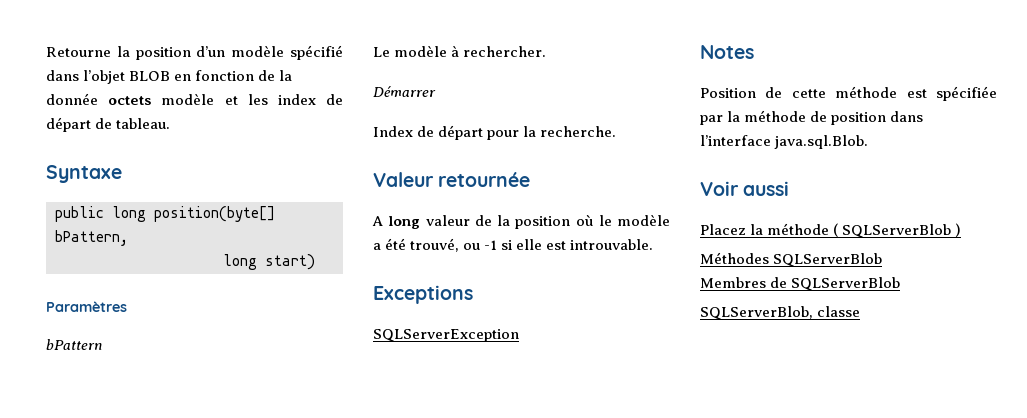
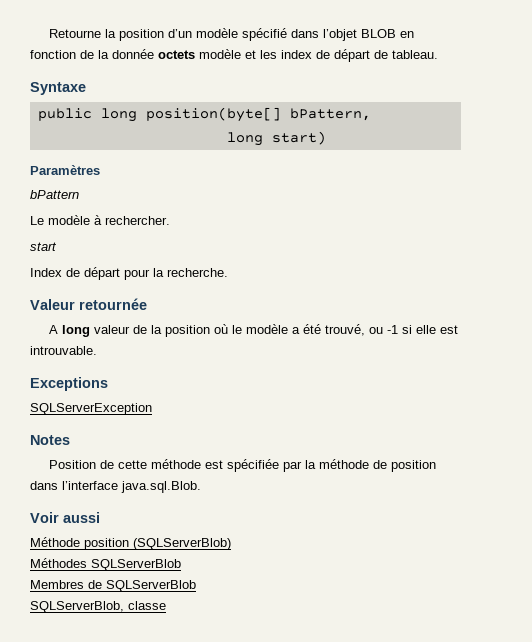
[373,86,436,97] Démarrer -> [30,242,57,251] start
[700,223,962,238] Placez la méthode ( SQLServerBlob ) -> [30,537,231,550] Méthode position (SQLServerBlob)

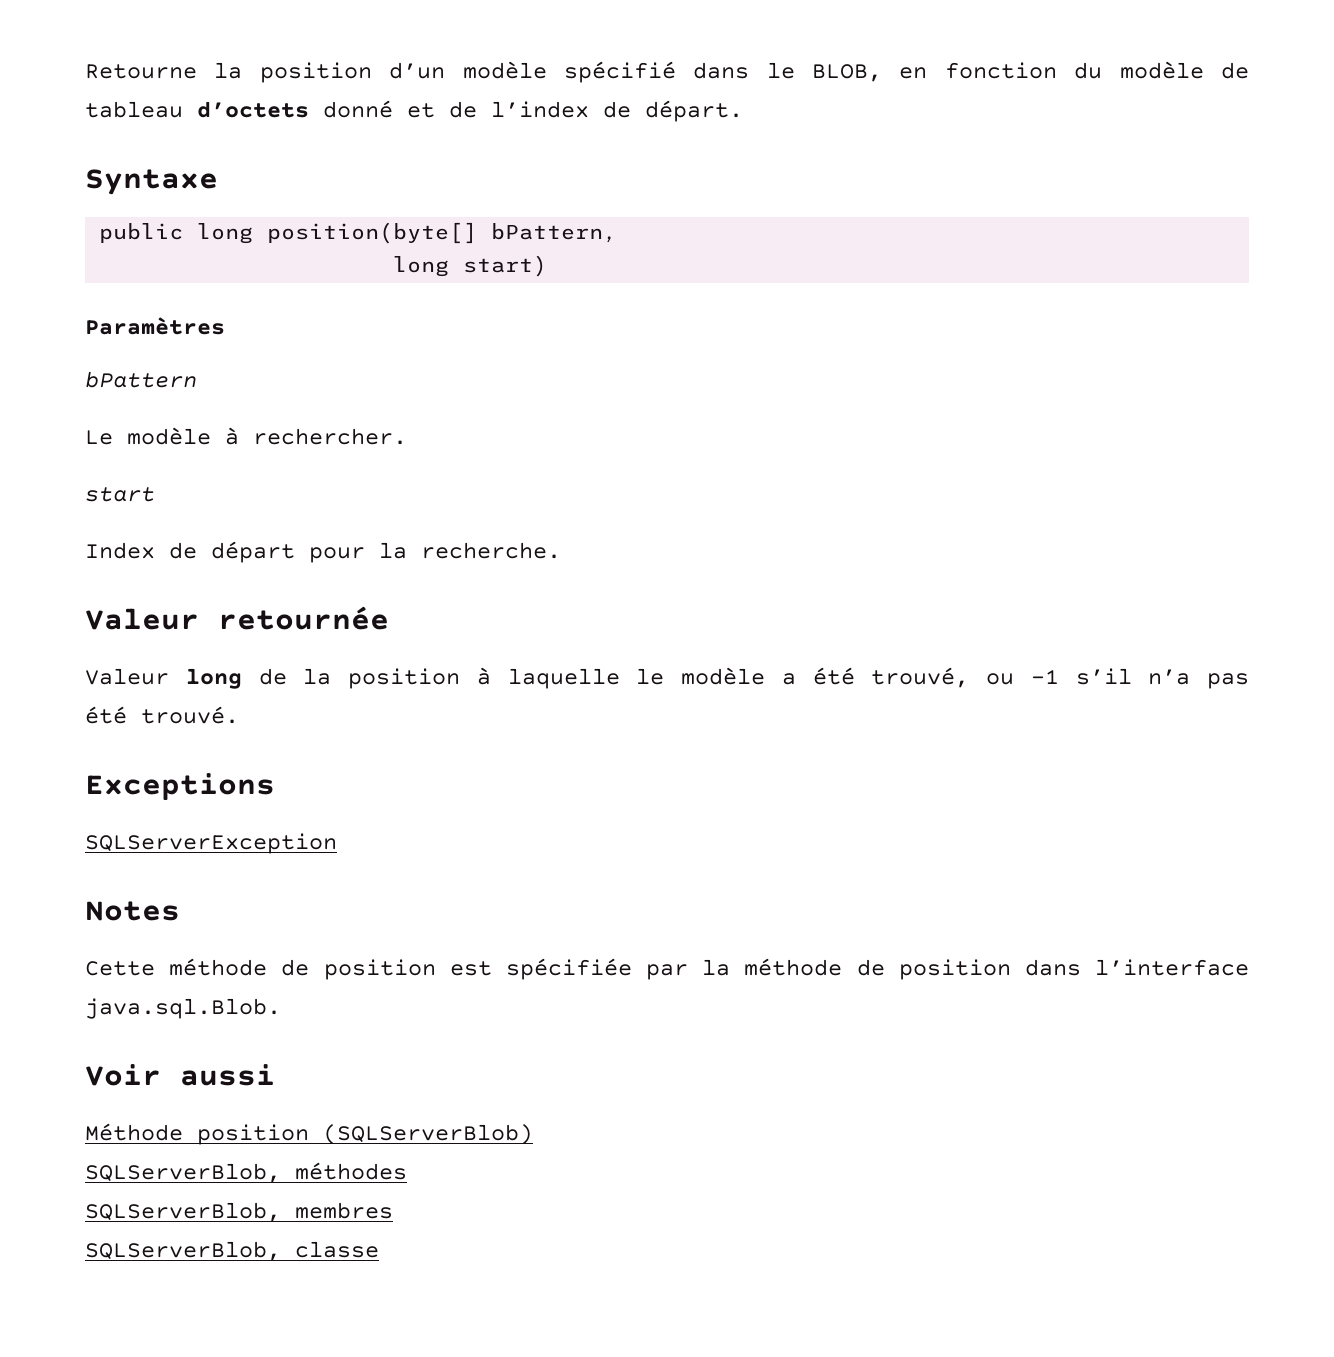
[322,29,414,41] [30,49,438,62] l’objet BLOB en fonction de la donnée octets modèle et les index de départ de tableau. -> [766,61,1249,82] [85,100,743,122] le BLOB, en fonction du modèle de tableau d’octets donné et de l’index de départ.
[48,325,130,337] A long valeur -> [85,668,242,689] Valeur long
[213,324,228,334] où -> [476,667,620,689] à laquelle
[401,325,458,334] [30,346,97,355] si elle est introuvable. -> [1075,668,1249,689] [85,706,239,724] s’il n’a pas été trouvé.
[48,459,201,469] Position de cette méthode -> [85,958,436,980] Cette méthode de position
[30,558,181,571] [30,580,196,592] Méthodes SQLServerBlob // Membres de SQLServerBlob -> [85,1162,407,1183] [85,1202,393,1222] SQLServerBlob, méthodes // SQLServerBlob, membres

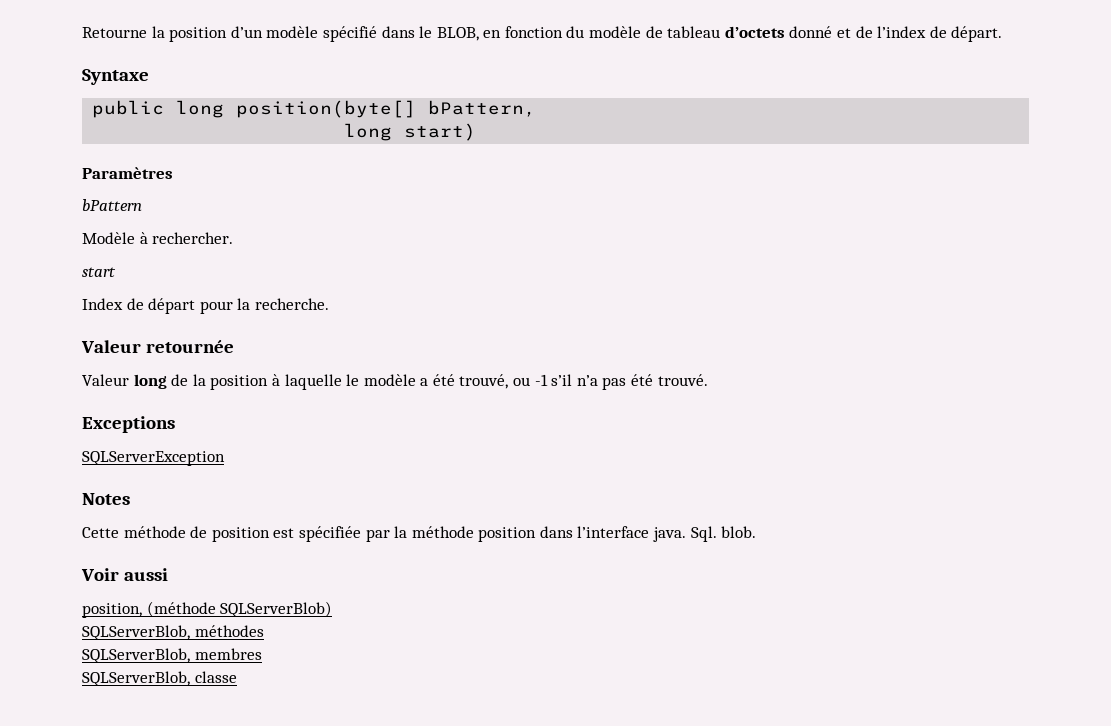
[85,427,211,445] Le modèle -> [82,232,135,244] Modèle
[856,959,885,976] de -> (474, 532) none
[85,998,281,1019] java.sql.Blob. -> [653,526,757,542] java. Sql. blob.
[85,1123,533,1145] Méthode position (SQLServerBlob) -> [82,601,333,618] position, (méthode SQLServerBlob)

